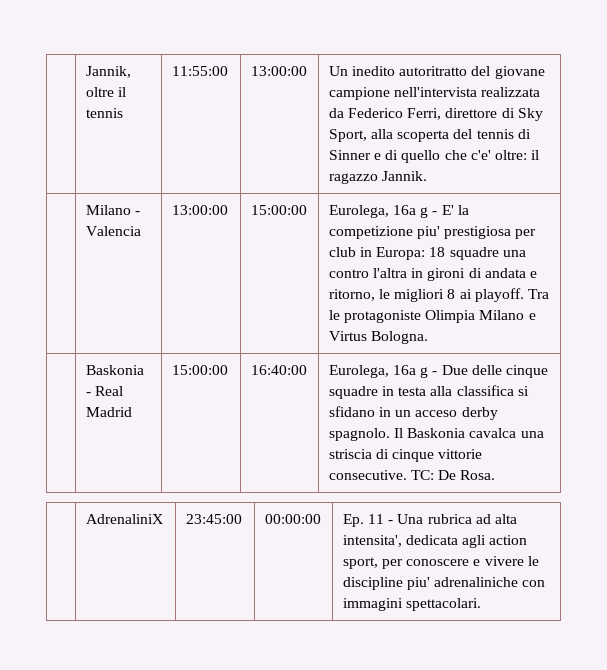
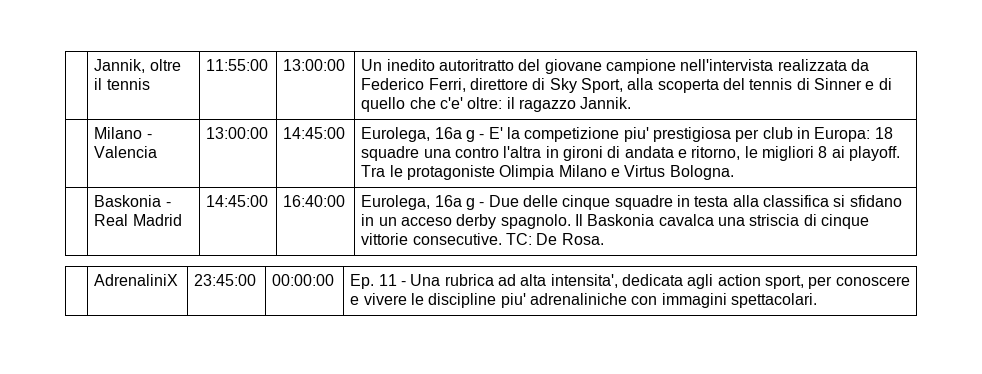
[250,205,307,215] 15:00:00 -> [283,127,346,139] 14:45:00
[171,365,228,375] 15:00:00 -> [206,195,269,207] 14:45:00

